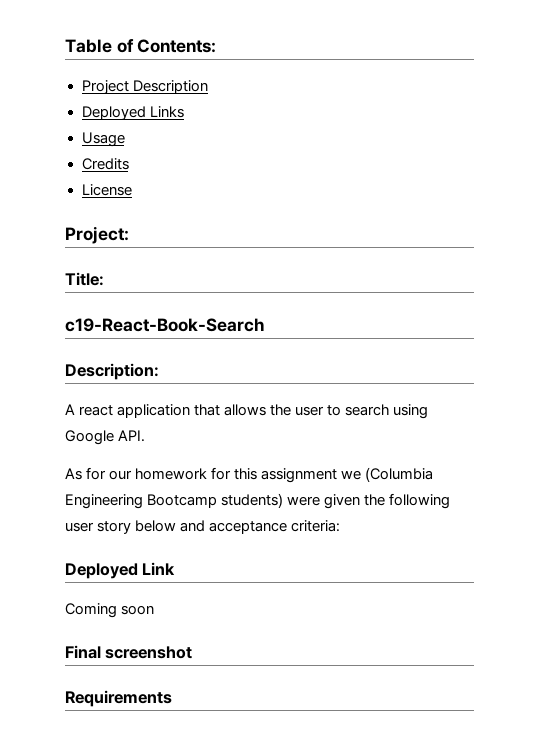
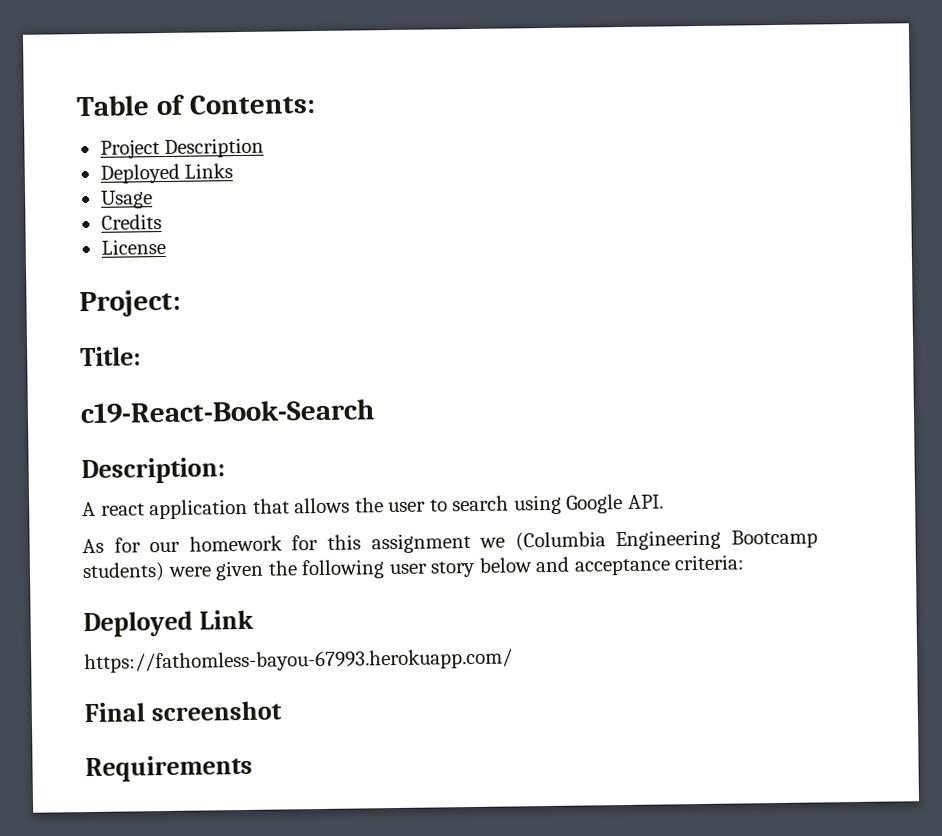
[65,603,155,618] Coming soon -> [84,648,513,674] https://fathomless-bayou-67993.herokuapp.com/

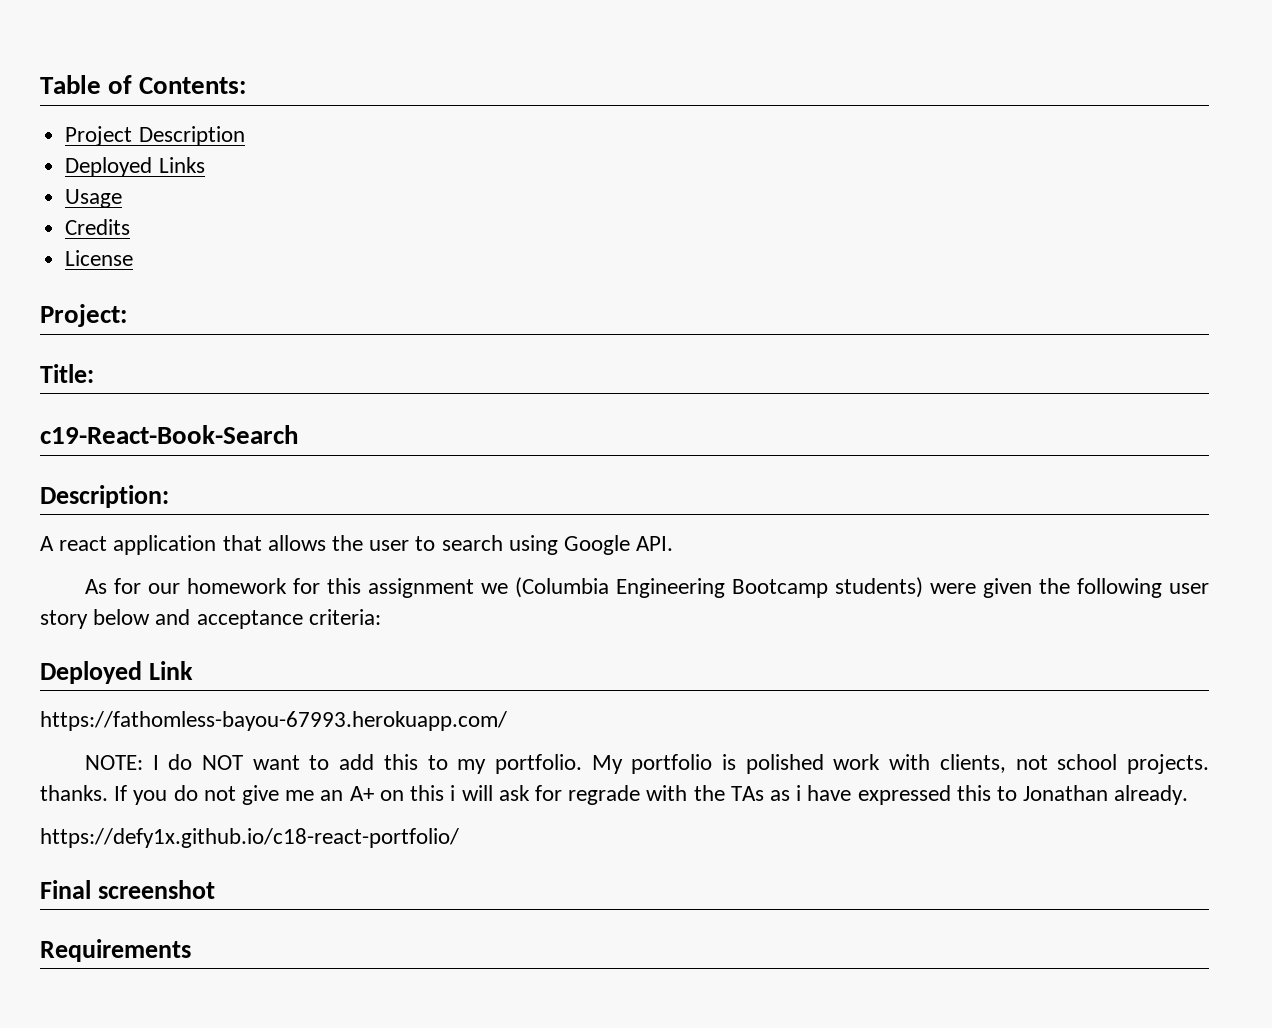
(513, 661) none -> [84,754,1209,774] [40,785,1189,805] [40,828,459,848] // NOTE: I do NOT want to add this to my portfolio. My portfolio is polished work with clients, not school projects. thanks. If you do not give me an A+ on this i will ask for regrade with the TAs as i have expressed this to Jonathan already. // https://defy1x.github.io/c18-react-portfolio/

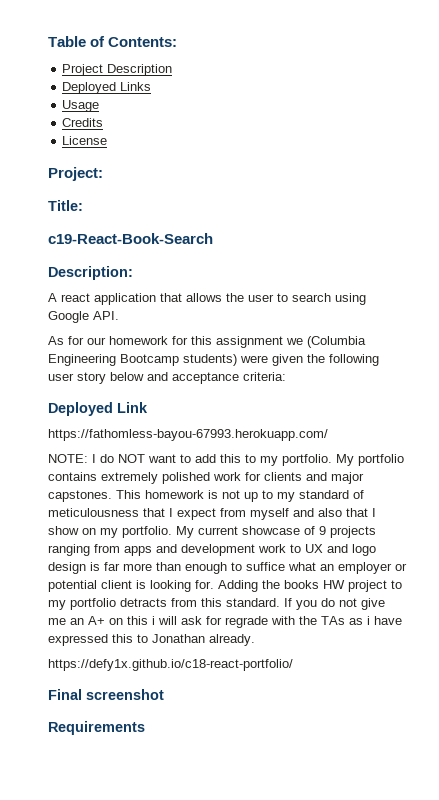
[722,754,1209,774] [40,785,108,801] is polished work with clients, not school projects. thanks. -> [48,472,364,484] [48,490,364,502] [48,508,376,520] [48,526,376,538] [48,544,376,556] [48,562,407,574] [48,580,402,592] [48,598,280,610] contains extremely polished work for clients and major capstones. This homework is not up to my standard of meticulousness that I expect from myself and also that I show on my portfolio. My current showcase of 9 projects ranging from apps and development work to UX and logo design is far more than enough to suffice what an employer or potential client is looking for. Adding the books HW project to my portfolio detracts from this standard.

